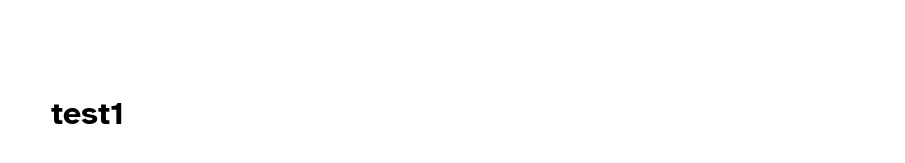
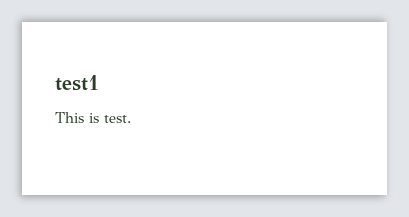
(124, 113) none -> [55,112,131,123] // This is test.

